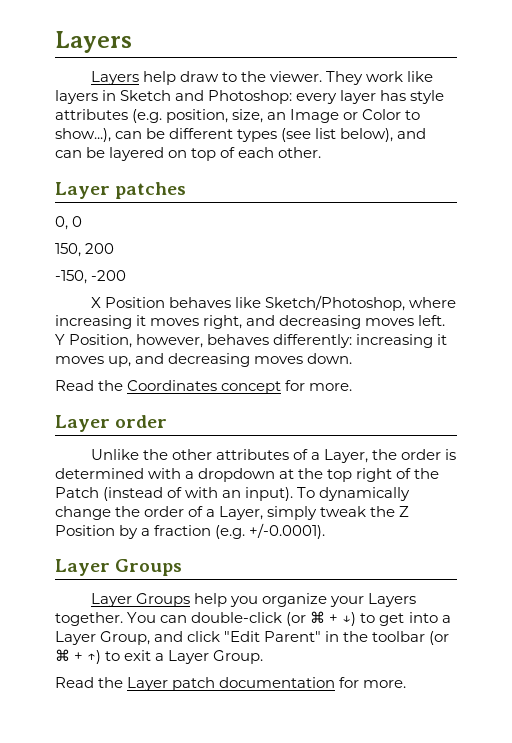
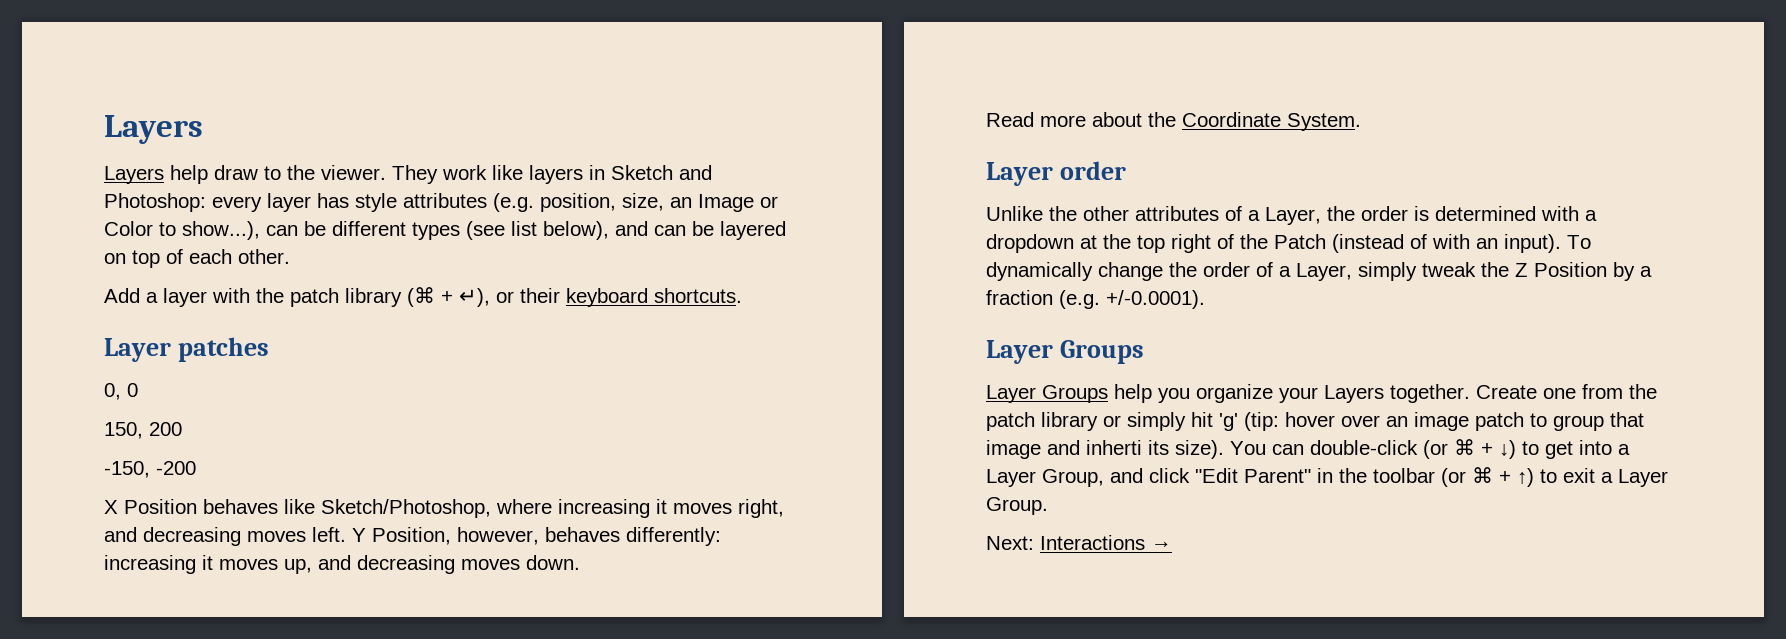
(322, 152) none -> [104,287,742,307] // Add a layer with the patch library (⌘ + ↵), or their keyboard shortcuts.
[98,380,353,394] the Coordinates concept for more. -> [1040,112,1361,131] more about the Coordinate System.
(123, 619) none -> [1476,384,1657,399] [986,412,1644,431] [986,440,1224,459] Create one from the patch library or simply hit 'g' (tip: hover over an image patch to group that image and inherti its size).
[55,677,407,691] Read the Layer patch documentation for more. -> [986,535,1172,550] Next: Interactions →

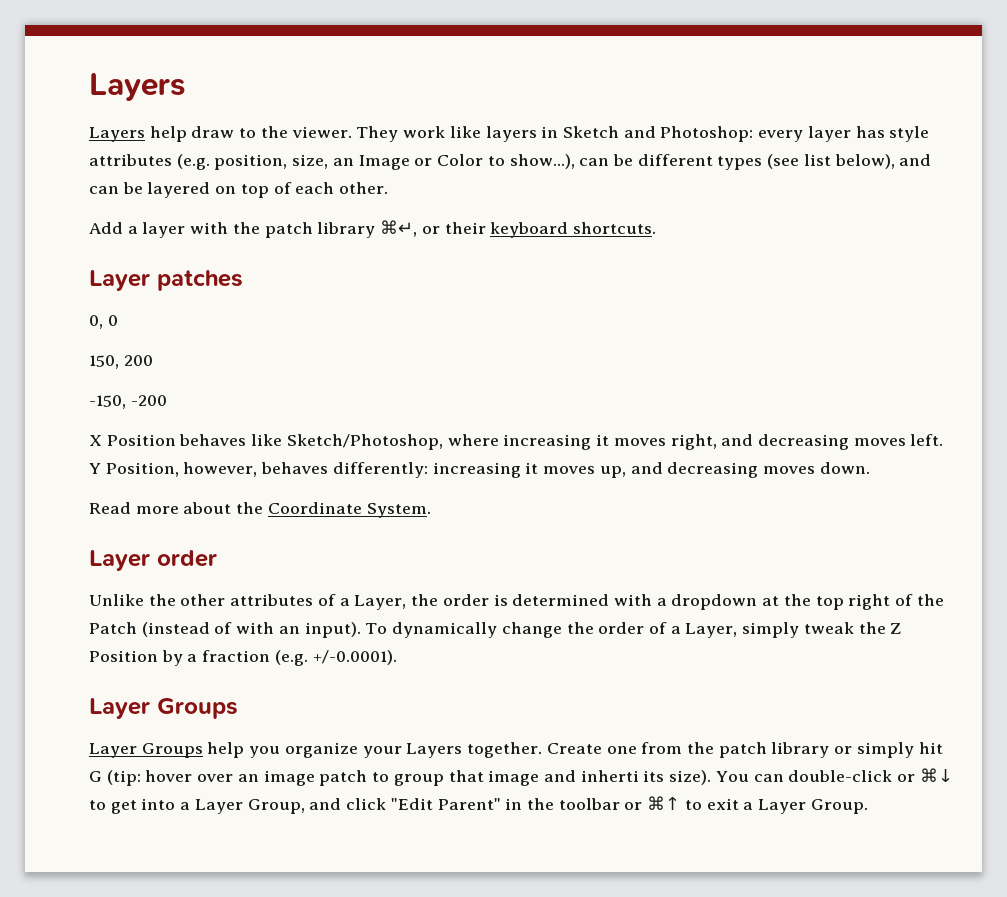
[407,287,490,307] (⌘ + ↵), -> [380,220,418,237] ⌘↵,
[1219,413,1238,431] 'g' -> [89,771,102,782] G
[1423,439,1516,459] (or ⌘ + ↓) -> [897,768,953,782] or ⌘↓
[1441,467,1534,487] (or ⌘ + ↑) -> [624,796,681,810] or ⌘↑
[986,535,1172,550] // Next: Interactions → -> (868, 806) none

